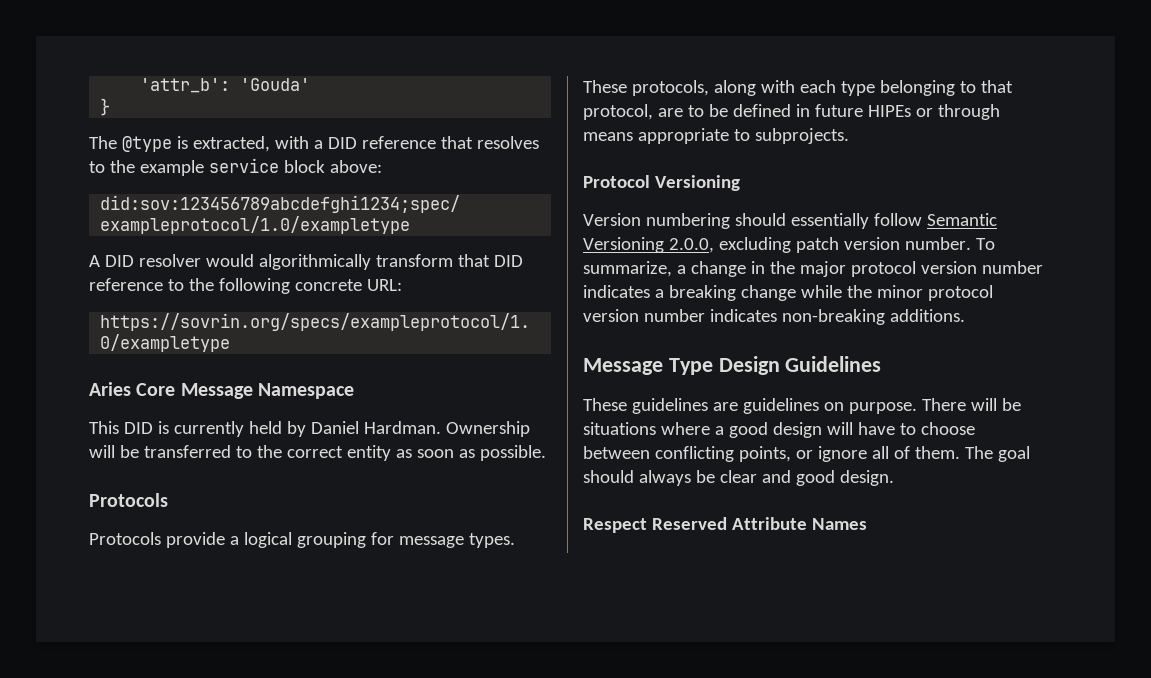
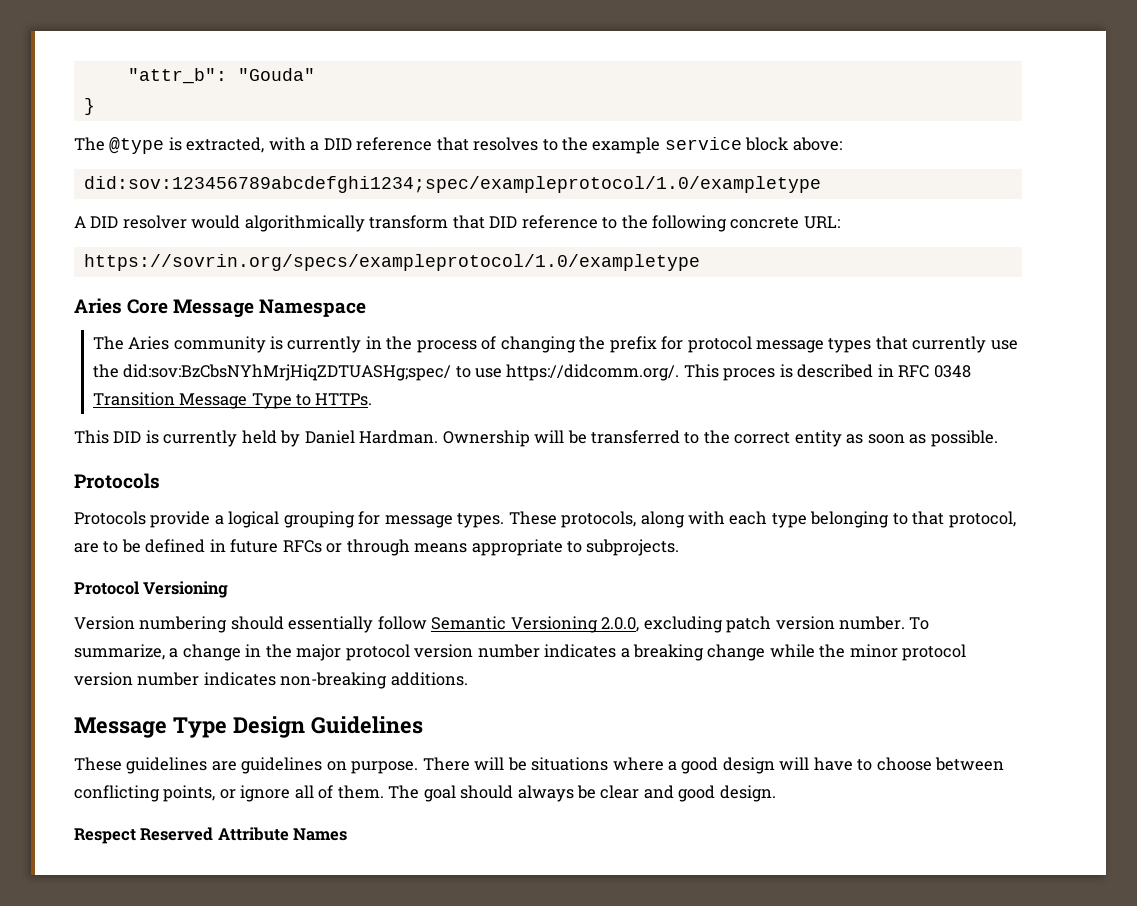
[140,78,311,93] 'attr_b': 'Gouda' -> [127,68,315,84] "attr_b": "Gouda"
(355, 391) none -> [92,336,1018,353] [92,364,971,381] [92,392,373,409] // The Aries community is currently in the process of changing the prefix for protocol message types that currently use the did:sov:BzCbsNYhMrjHiqZDTUASHg;spec/ to use https://didcomm.org/. This proces is described in RFC 0348 Transition Message Type to HTTPs.
[867,105,911,117] HIPEs -> [282,540,322,553] RFCs

